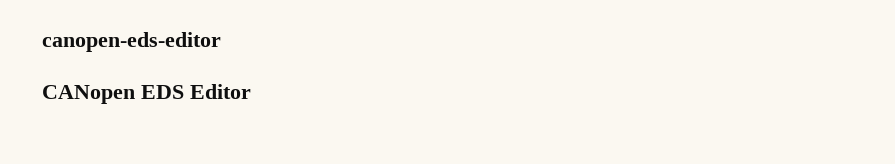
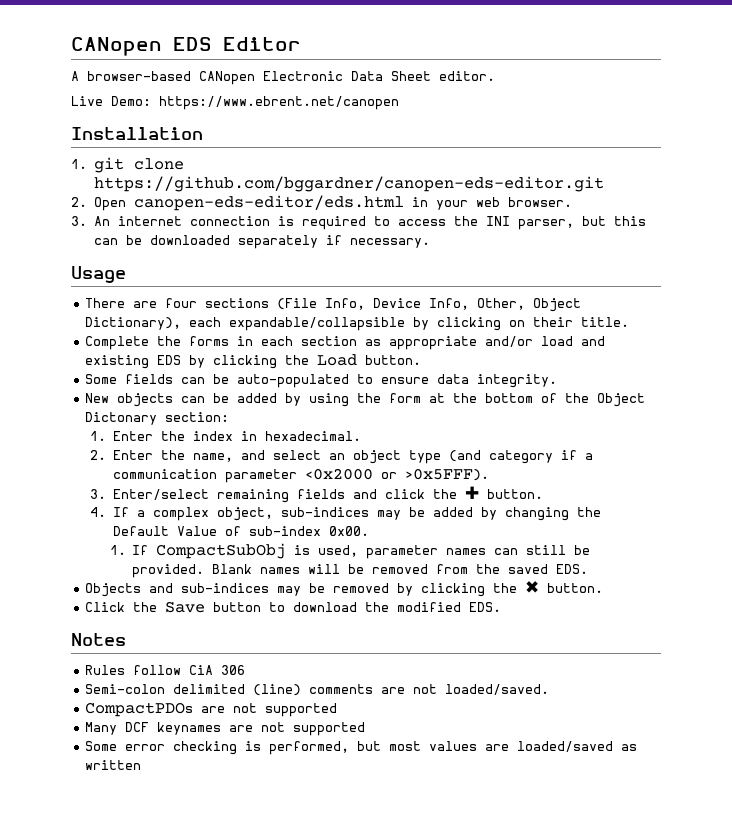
[42,32,221,52] canopen-eds-editor // -> (71, 46) none
(251, 91) none -> [71,71,495,85] [71,96,399,110] [71,127,203,140] [71,157,184,173] [93,176,604,192] [71,195,572,211] [71,216,646,230] [93,235,430,249] [71,266,126,283] [85,298,582,312] [85,317,630,331] [85,336,606,350] [85,354,422,369] [85,374,558,388] [85,393,646,407] [85,412,230,425] [90,431,361,441] [90,450,593,464] [112,468,489,483] [90,486,543,503] [90,507,601,521] [112,526,369,536] [109,543,591,559] [132,564,589,578] [85,581,604,597] [85,601,502,613] [71,633,126,646] [85,665,246,675] [85,684,550,696] [85,702,338,717] [85,722,366,736] [85,741,638,755] [85,760,142,770] // A browser-based CANopen Electronic Data Sheet editor. // Live Demo: https://www.ebrent.net/canopen // Installation // 1. git clone https://github.com/bggardner/canopen-eds-editor.git // 2. Open canopen-eds-editor/eds.html in your web browser. // 3. An internet connection is required to access the INI parser, but this can be downloaded separately if necessary. // Usage // There are four sections (File Info, Device Info, Other, Object Dictionary), each expandable/collapsible by clicking on their title. // Complete the forms in each section as appropriate and/or load and existing EDS by clicking the Load button. // Some fields can be auto-populated to ensure data integrity. // New objects can be added by using the form at the bottom of the Object Dictonary section: // 1. Enter the index in hexadecimal. // 2. Enter the name, and select an object type (and category if a communication parameter <0x2000 or >0x5FFF). // 3. Enter/select remaining fields and click the ✚ button. // 4. If a complex object, sub-indices may be added by changing the Default Value of sub-index 0x00. // 1. If CompactSubObj is used, parameter names can still be provided. Blank names will be removed from the saved EDS. // Objects and sub-indices may be removed by clicking the ✖ button. // Click the Save button to download the modified EDS. // Notes // Rules follow CiA 306 // Semi-colon delimited (line) comments are not loaded/saved. // CompactPDOs are not supported // Many DCF keynames are not supported // Some error checking is performed, but most values are loaded/saved as written

